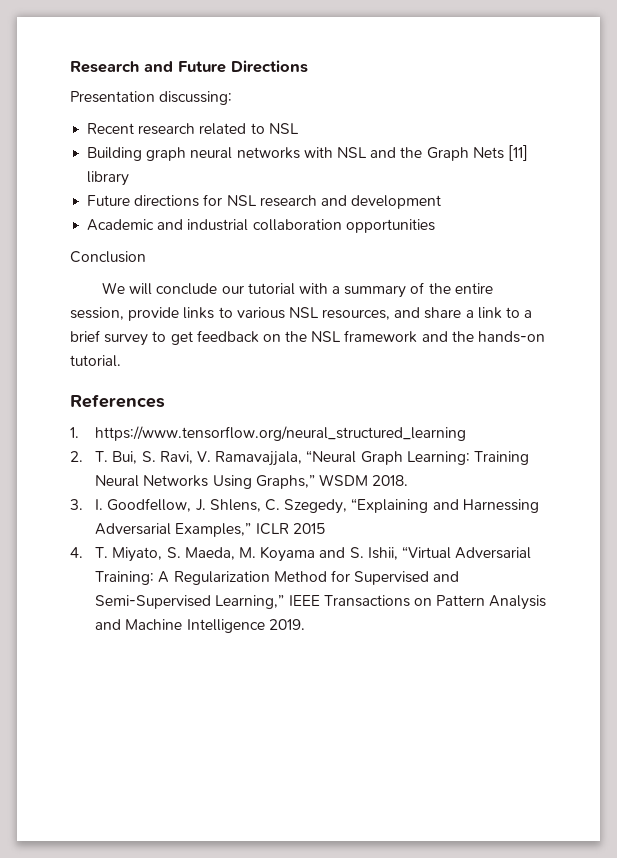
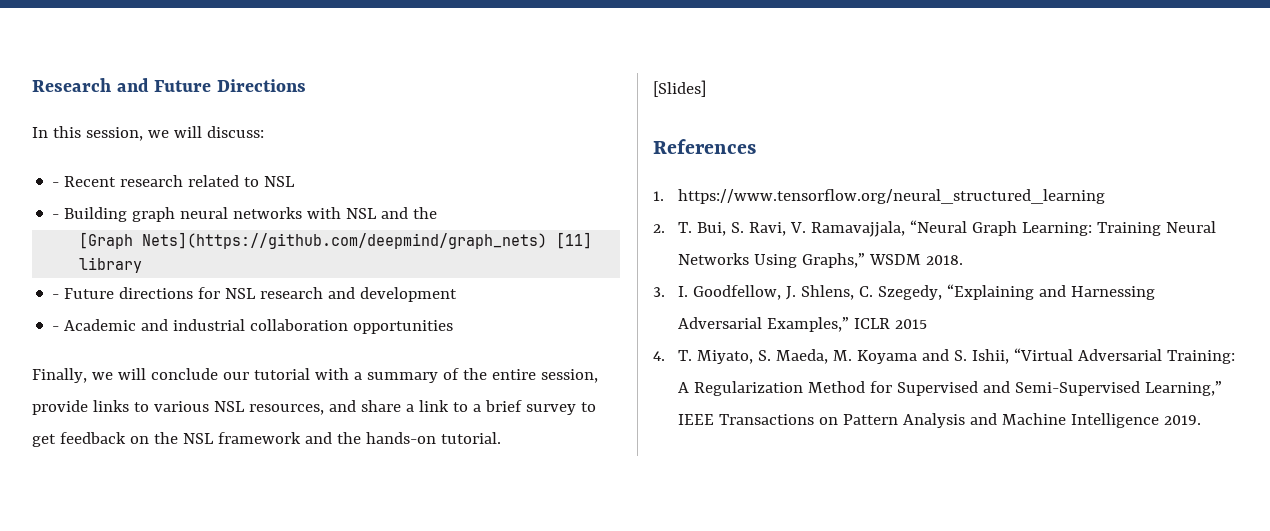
[70,91,233,105] Presentation discussing: // -> [32,126,264,141] [52,182,60,187] In this session, we will discuss: // -
(299, 128) none -> [52,214,60,219] -
[426,147,504,161] Graph Nets -> [79,232,548,249] // [Graph Nets](https://github.com/deepmind/graph_nets)
(130, 178) none -> [52,294,60,299] -
(442, 202) none -> [52,326,60,331] -
[70,251,146,263] [101,282,125,294] Conclusion // We -> [32,368,113,383] Finally, we
(121, 361) none -> [653,80,706,97] // [Slides]

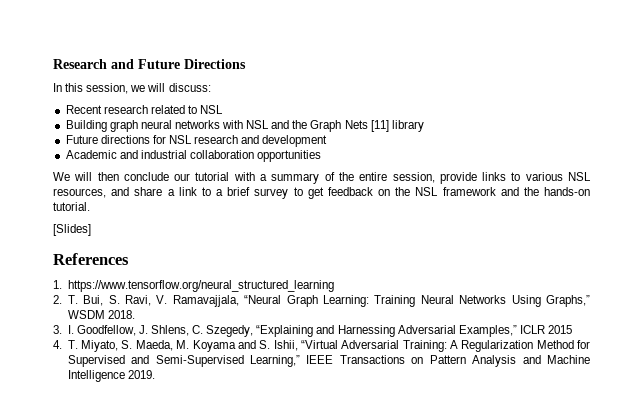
[52,182,60,187] - -> (211, 87) none
[52,214,60,219] - -> (224, 109) none
[79,232,548,249] // [Graph Nets](https://github.com/deepmind/graph_nets) -> [310,120,368,132] Graph Nets
[52,294,60,299] - -> (424, 126) none
[52,326,60,331] - -> (328, 141) none
[32,368,146,383] Finally, we will -> [53,172,119,181] We will then

